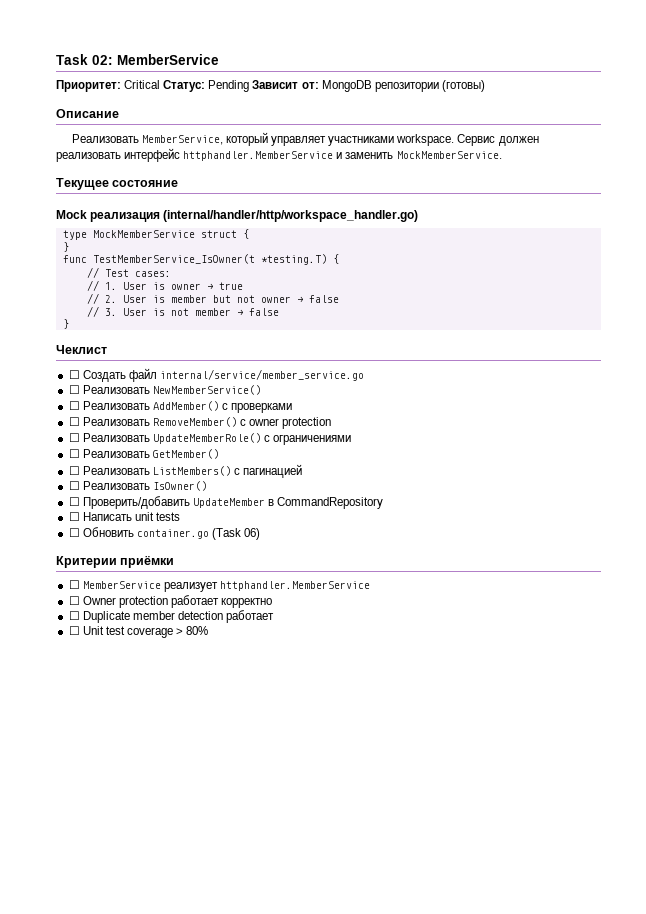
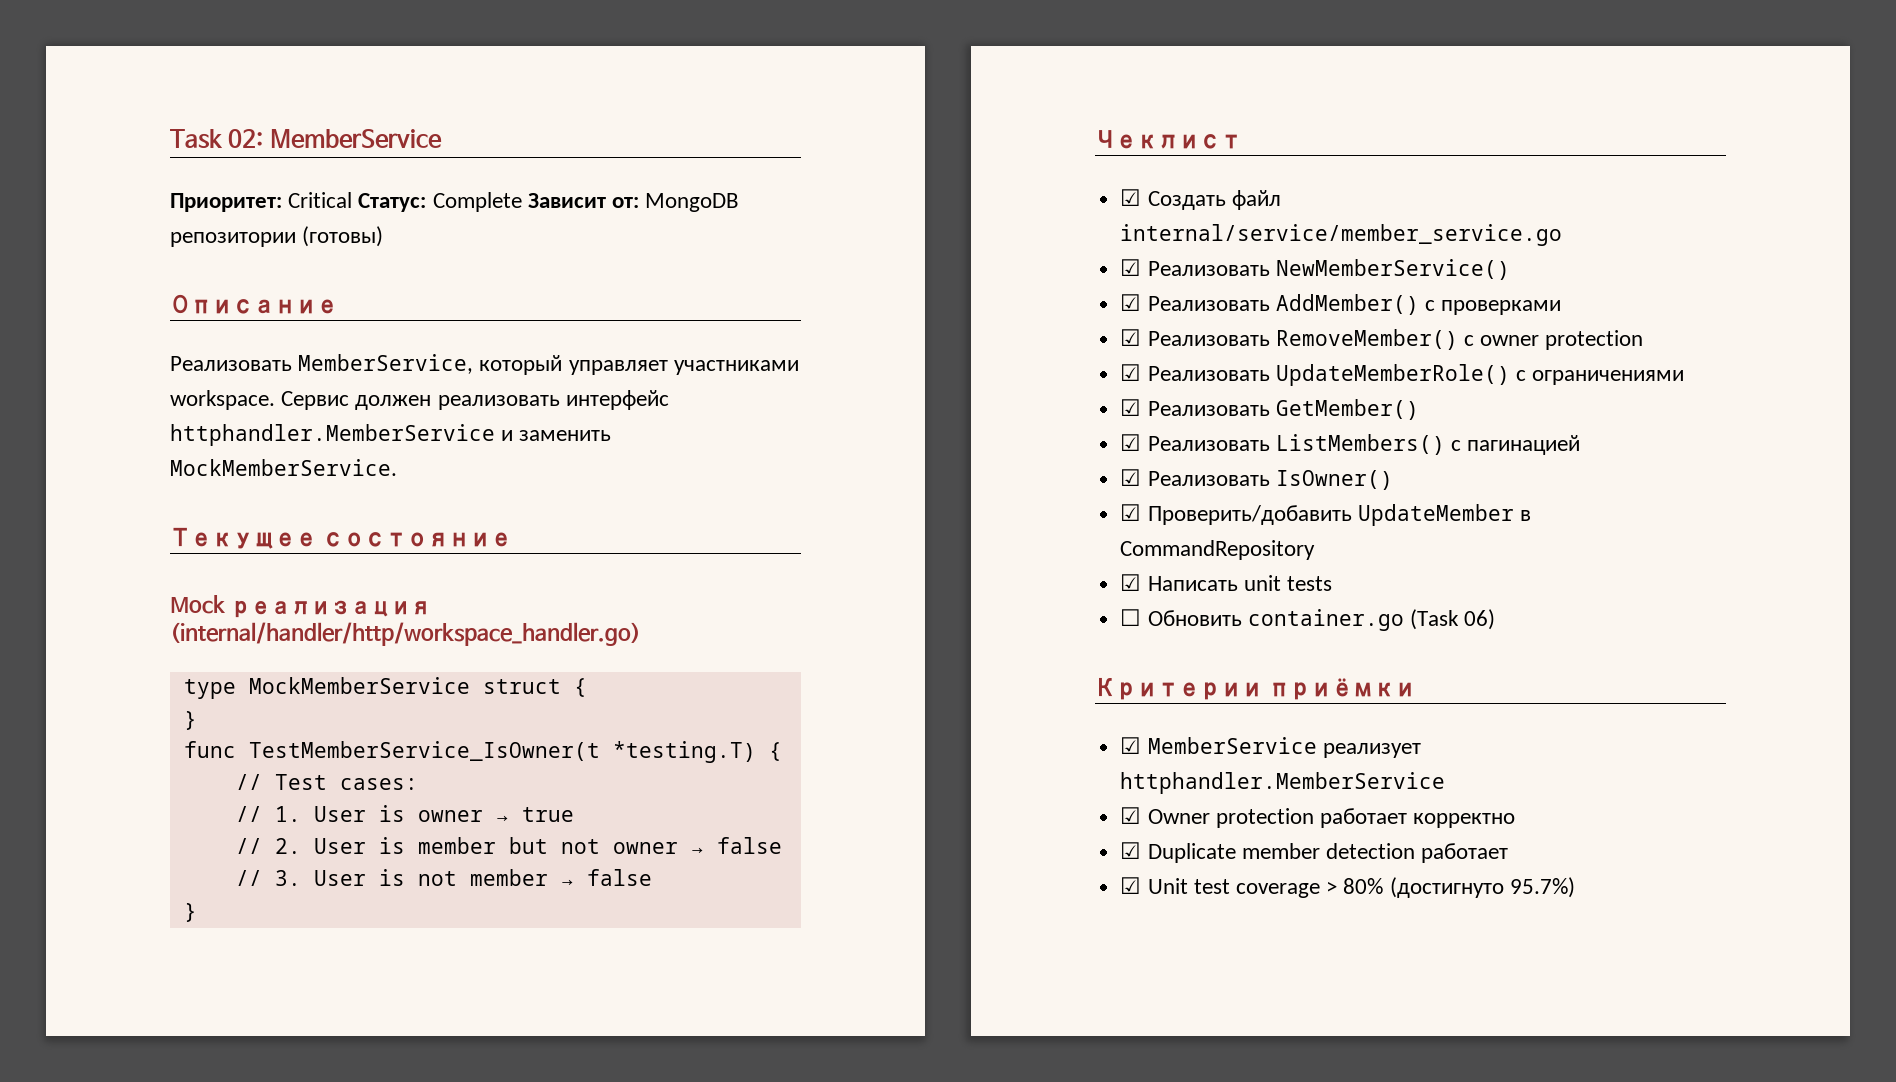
[208,80,250,92] Pending -> [432,192,522,212] Complete
[68,370,80,379] ☐ -> [1120,189,1142,206] ☑
[68,385,80,394] ☐ -> [1120,259,1142,276] ☑
[68,401,80,410] ☐ -> [1120,294,1142,311] ☑
[68,417,80,426] ☐ -> [1120,329,1142,346] ☑
[68,433,80,442] ☐ -> [1120,364,1142,381] ☑
[68,449,80,458] ☐ -> [1120,399,1142,416] ☑
[68,466,80,475] ☐ -> [1120,434,1142,451] ☑
[68,481,80,490] ☐ -> [1120,469,1142,486] ☑
[68,497,80,506] ☐ -> [1120,504,1142,521] ☑
[68,512,80,521] ☐ -> [1120,574,1142,591] ☑
[68,580,80,589] ☐ -> [1120,737,1142,754] ☑
[68,596,80,605] ☐ -> [1120,807,1142,824] ☑
[68,611,80,620] ☐ -> [1120,842,1142,859] ☑
[68,626,80,635] ☐ -> [1120,877,1142,894] ☑
(209, 630) none -> [1389,877,1575,898] (достигнуто 95.7%)

